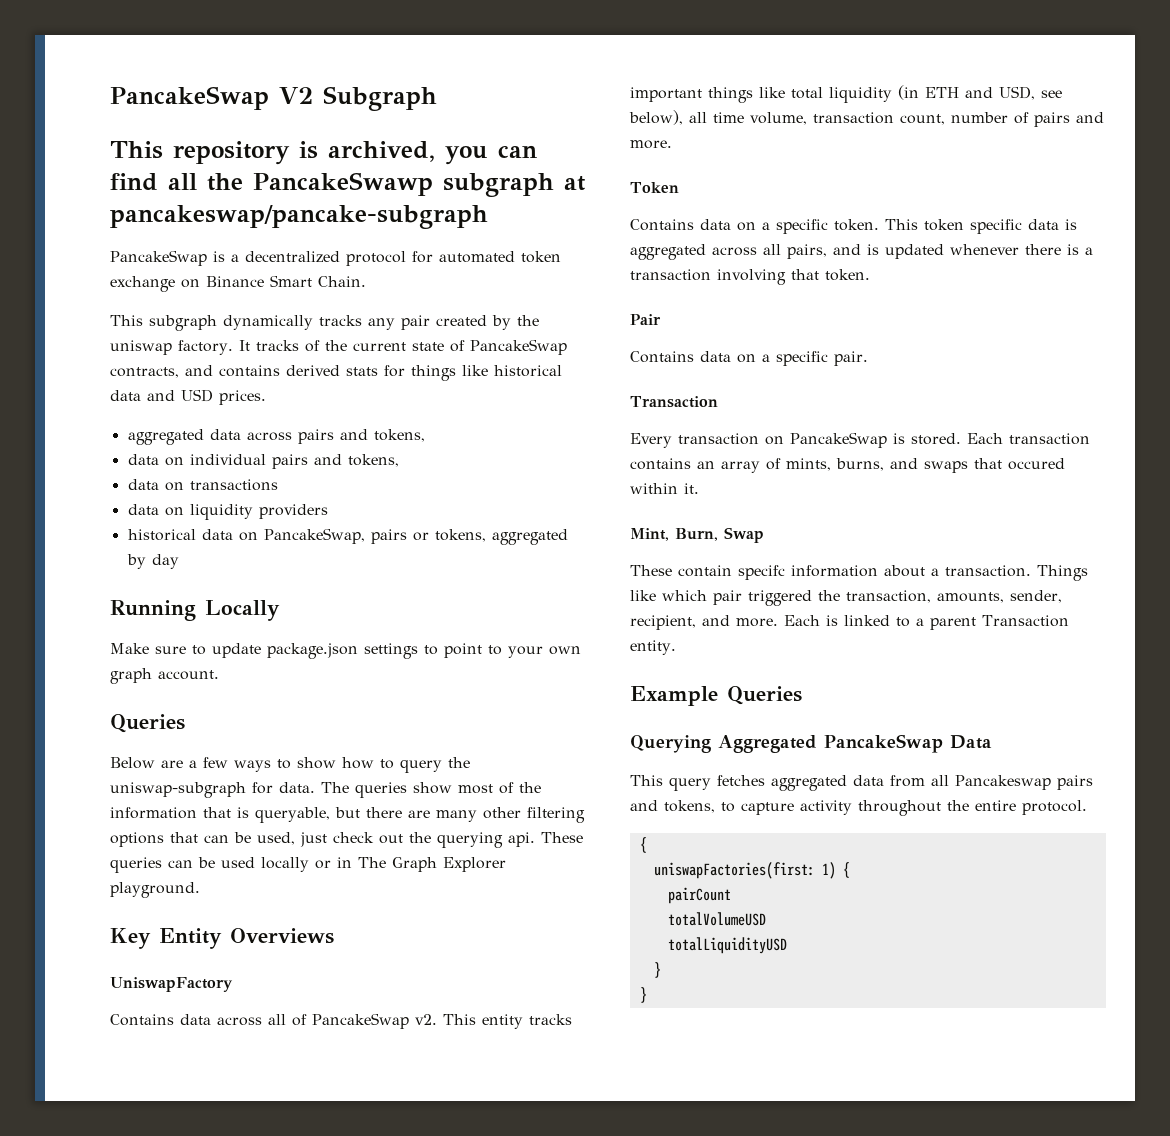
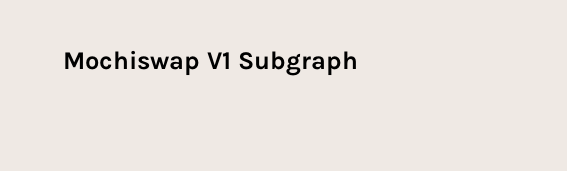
[110,86,313,110] PancakeSwap V2 -> [63,50,231,76] Mochiswap V1
[110,141,537,165] [110,172,586,197] [110,205,488,229] [110,250,561,266] [110,275,366,292] [110,315,539,331] [110,339,567,355] [110,365,562,381] [110,389,266,405] [127,429,425,445] [127,454,399,469] [127,479,278,491] [127,504,328,520] [127,528,568,545] [126,554,179,569] [110,600,280,621] [110,643,581,659] [110,668,219,684] [110,714,185,733] [110,757,470,773] [110,782,541,798] [110,807,585,823] [110,832,583,848] [110,857,506,873] [110,882,200,898] [110,928,334,949] [110,977,233,992] [110,1013,572,1029] [630,85,1062,103] [629,110,1104,127] [630,140,672,149] [630,182,679,193] [630,219,1077,234] [630,244,1093,260] [630,269,870,285] [630,314,661,325] [630,351,868,366] [630,396,718,408] [630,432,1090,448] [630,458,1065,473] [630,483,699,494] [630,527,764,543] [630,565,1088,581] [630,590,1062,606] [630,615,1069,630] [630,640,676,655] [630,686,802,706] [630,734,992,753] [630,775,1093,791] [630,800,1087,816] [639,837,647,853] [653,862,850,879] [667,887,731,904] [667,912,766,926] [667,937,787,954] [653,962,661,978] [639,987,647,1003] // This repository is archived, you can find all the PancakeSwawp subgraph at pancakeswap/pancake-subgraph // PancakeSwap is a decentralized protocol for automated token exchange on Binance Smart Chain. // This subgraph dynamically tracks any pair created by the uniswap factory. It tracks of the current state of PancakeSwap contracts, and contains derived stats for things like historical data and USD prices. // aggregated data across pairs and tokens, // data on individual pairs and tokens, // data on transactions // data on liquidity providers // historical data on PancakeSwap, pairs or tokens, aggregated by day // Running Locally // Make sure to update package.json settings to point to your own graph account. // Queries // Below are a few ways to show how to query the uniswap-subgraph for data. The queries show most of the information that is queryable, but there are many other filtering options that can be used, just check out the querying api. These queries can be used locally or in The Graph Explorer playground. // Key Entity Overviews // UniswapFactory // Contains data across all of PancakeSwap v2. This entity tracks important things like total liquidity (in ETH and USD, see below), all time volume, transaction count, number of pairs and more. // Token // Contains data on a specific token. This token specific data is aggregated across all pairs, and is updated whenever there is a transaction involving that token. // Pair // Contains data on a specific pair. // Transaction // Every transaction on PancakeSwap is stored. Each transaction contains an array of mints, burns, and swaps that occured within it. // Mint, Burn, Swap // These contain specifc information about a transaction. Things like which pair triggered the transaction, amounts, sender, recipient, and more. Each is linked to a parent Transaction entity. // Example Queries // Querying Aggregated PancakeSwap Data // This query fetches aggregated data from all Pancakeswap pairs and tokens, to capture activity throughout the entire protocol. // { // uniswapFactories(first: 1) { // pairCount // totalVolumeUSD // totalLiquidityUSD // } // } -> (358, 63) none

